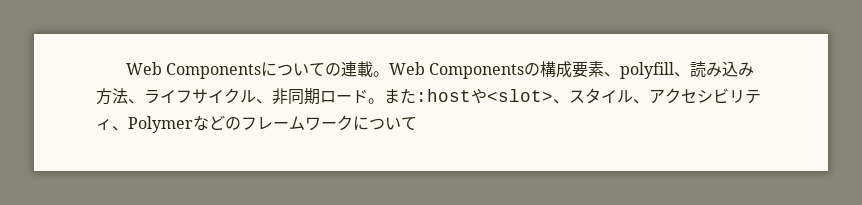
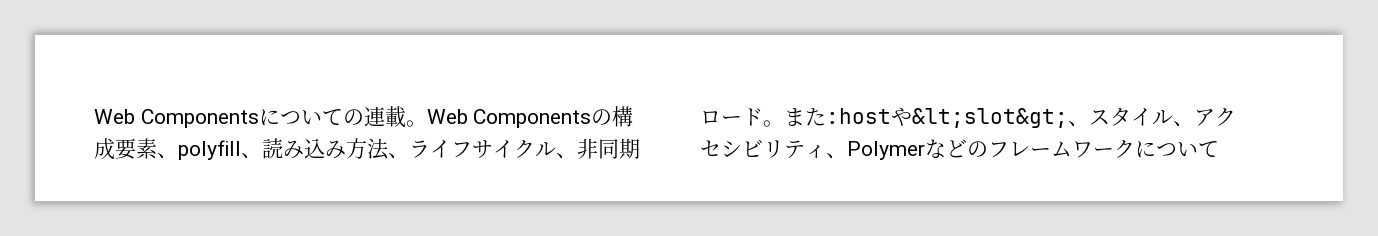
[487,89,553,102] <slot> -> [912,108,1068,128] &lt;slot&gt;

